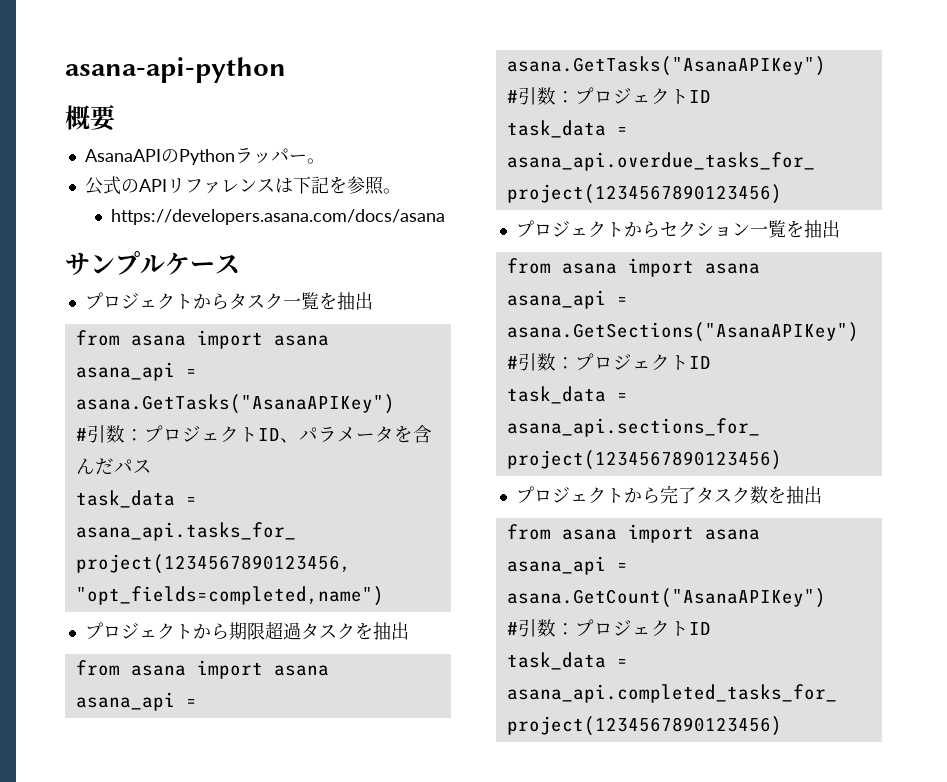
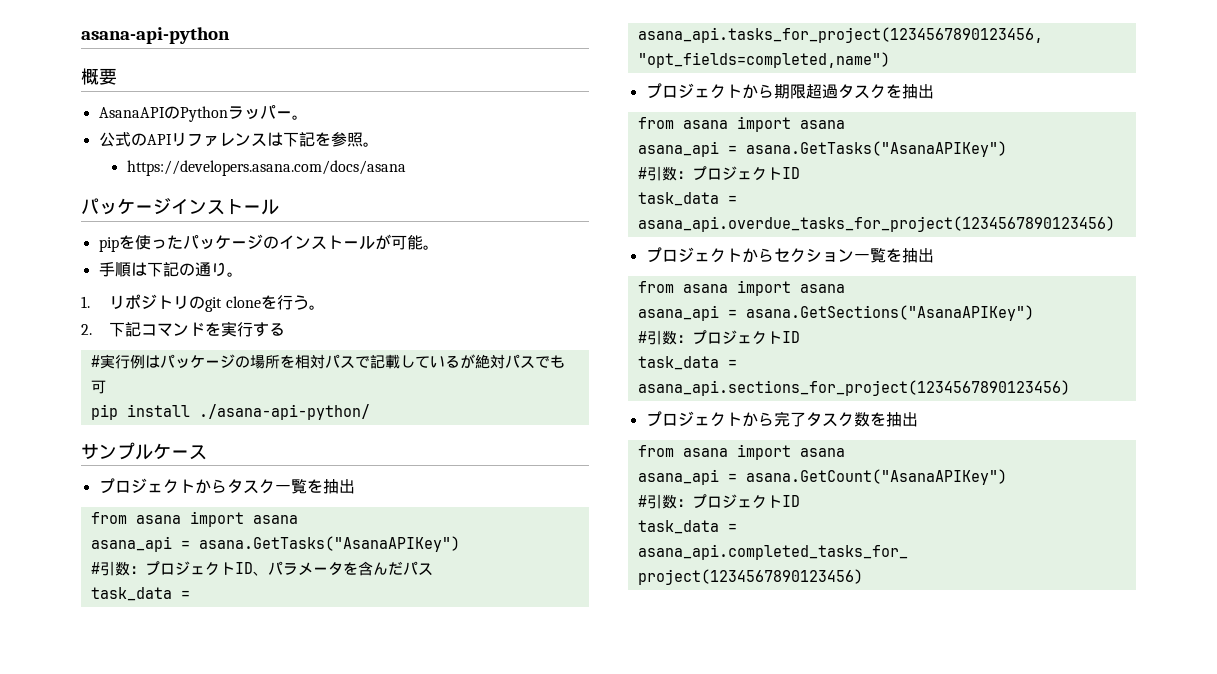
(446, 217) none -> [81,198,279,215] [98,234,439,252] [98,262,243,277] [81,294,325,312] [81,321,286,337] [90,354,565,369] [90,380,106,394] [90,404,370,420] // パッケージインストール // pipを使ったパッケージのインストールが可能。 // 手順は下記の通り。 // 1.リポジトリのgit cloneを行う。 // 2.下記コマンドを実行する // #実行例はパッケージの場所を相対パスで記載しているが絶対パスでも可 // pip install ./asana-api-python/

